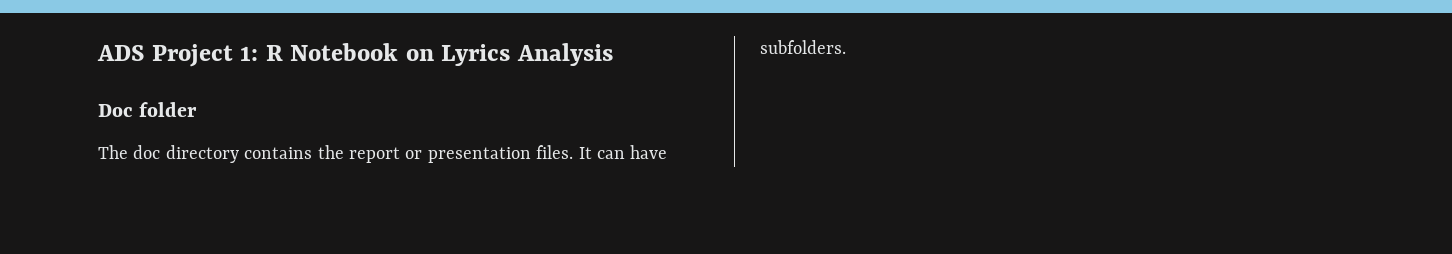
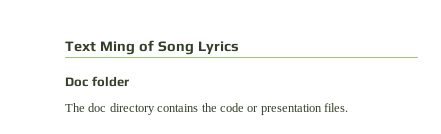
[97,43,434,67] ADS Project 1: R Notebook on -> [65,40,194,55] Text Ming of Song
[516,43,613,66] Analysis -> (239, 48) none
[349,147,400,163] report -> [219,103,244,112] code
[578,145,668,159] [760,40,846,54] It can have subfolders. -> (348, 107) none

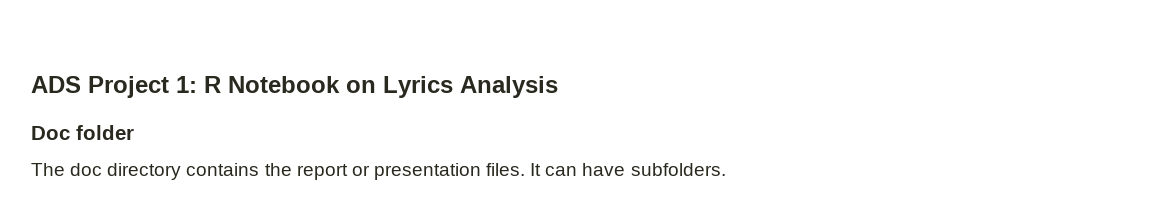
[65,40,194,55] Text Ming of Song -> [31,76,376,98] ADS Project 1: R Notebook on
(239, 48) none -> [460,76,558,98] Analysis
[219,103,244,112] code -> [296,164,348,180] report
(348, 107) none -> [530,163,726,176] It can have subfolders.

